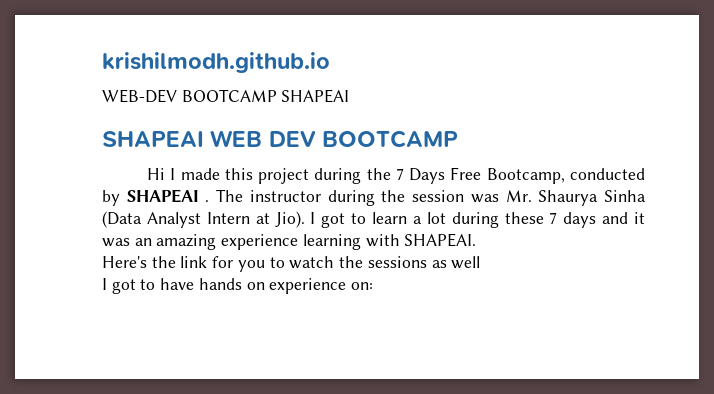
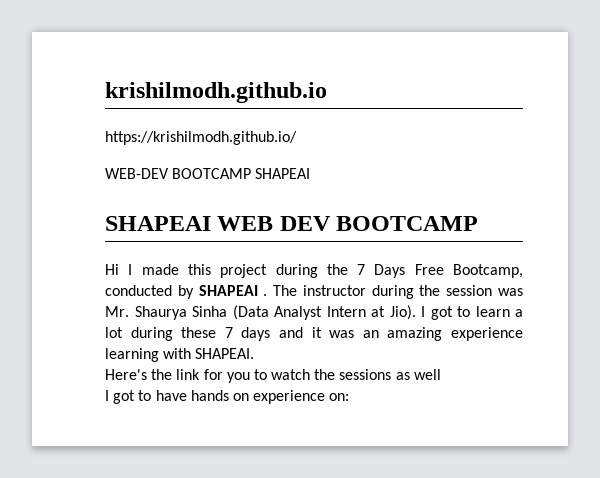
(330, 62) none -> [105,131,297,145] // https://krishilmodh.github.io/

